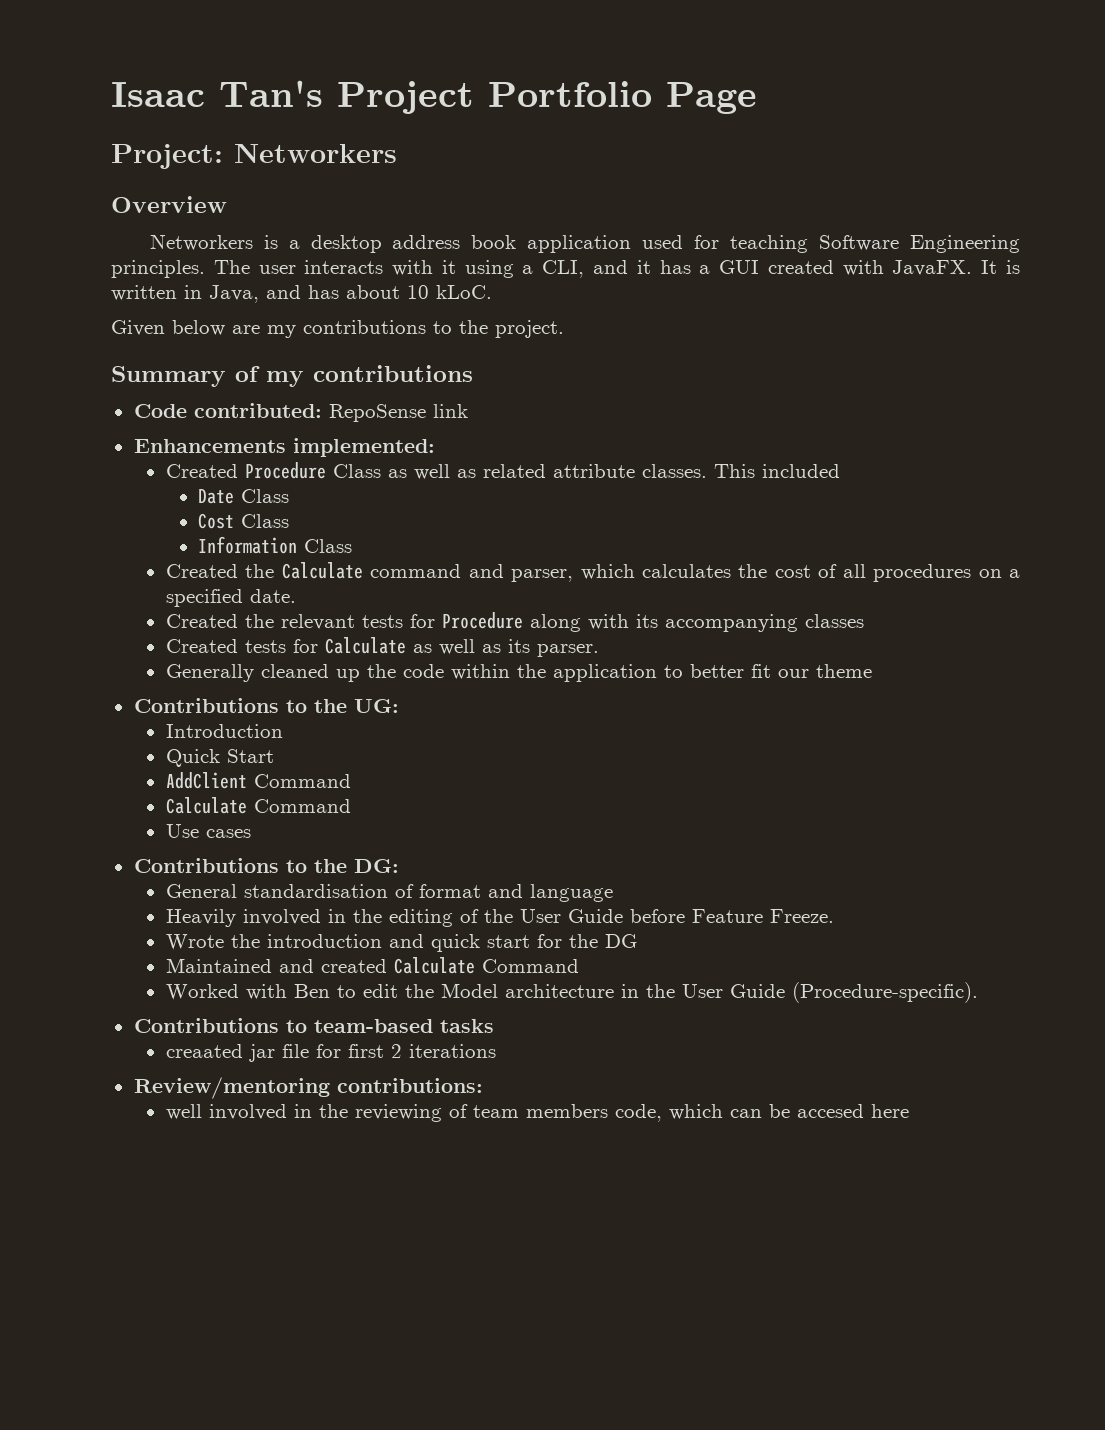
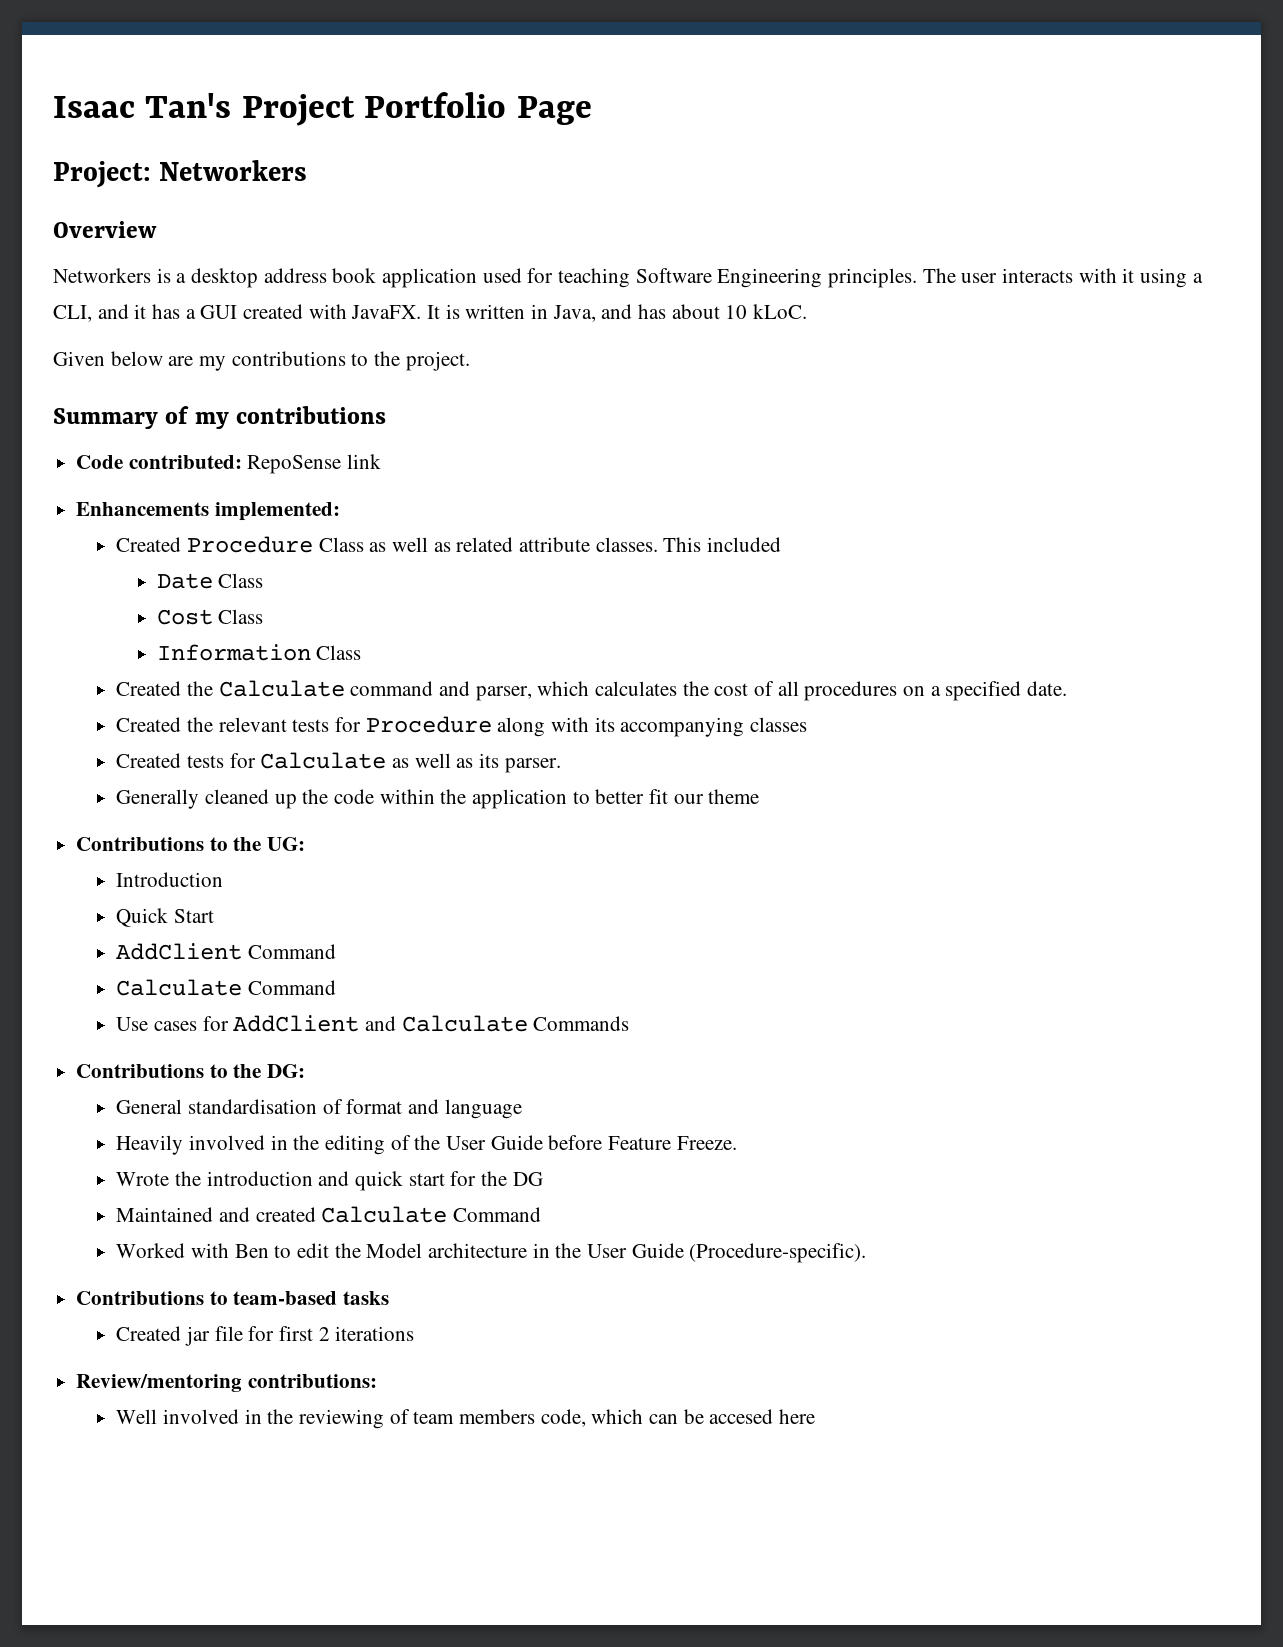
(251, 833) none -> [202,1015,630,1032] for AddClient and Calculate Commands
[165,1044,243,1058] creaated -> [116,1326,182,1341] Created
[165,1104,202,1120] well -> [116,1409,158,1424] Well

